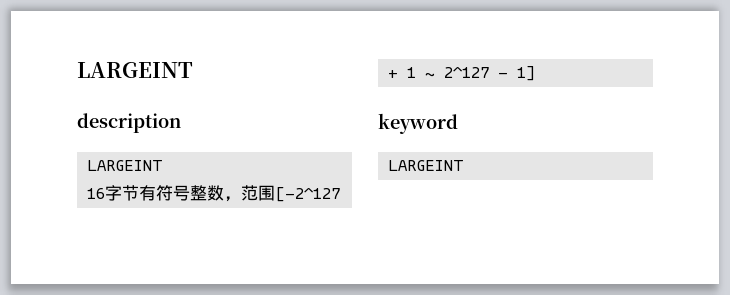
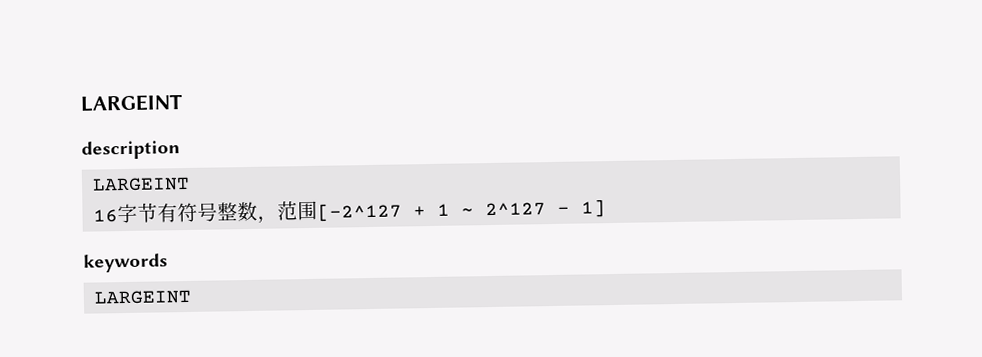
[378,113,458,134] keyword -> [83,253,168,273] keywords

